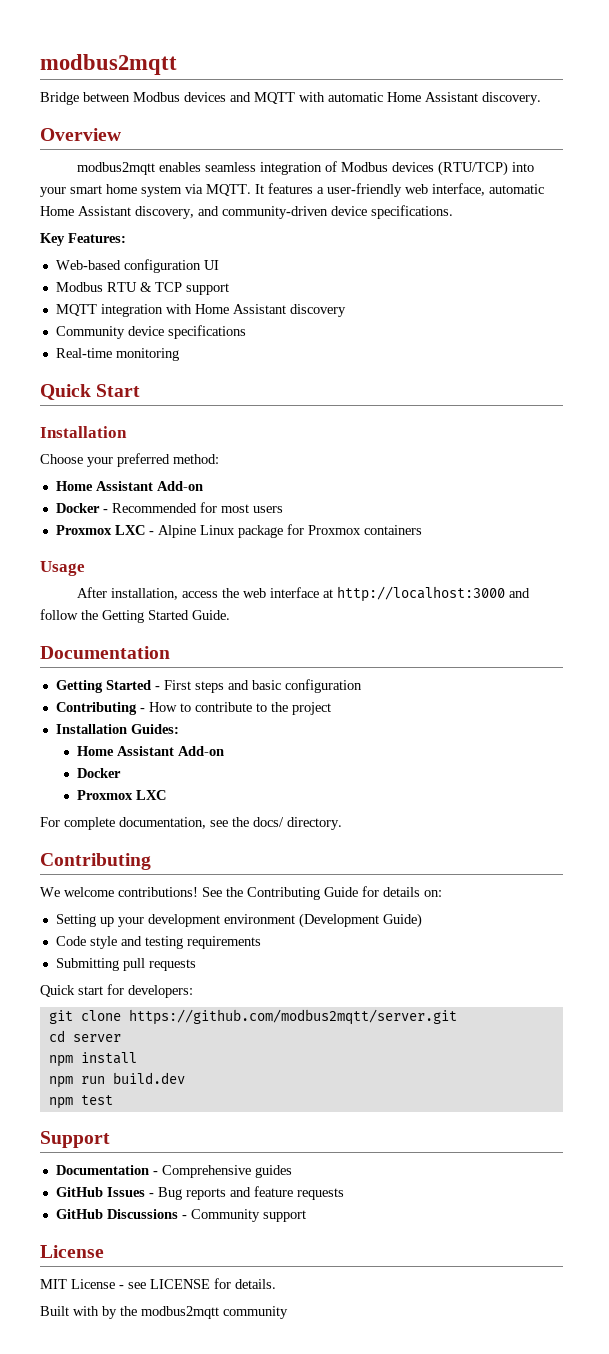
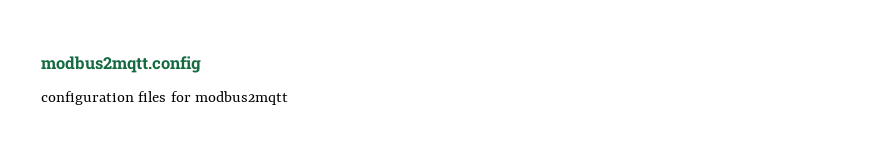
[40,54,177,75] [40,92,541,105] [40,128,121,141] [77,161,535,176] [40,183,544,197] [40,205,453,219] [40,233,126,246] [55,259,219,273] [55,282,229,295] [55,304,346,317] [55,325,246,339] [55,348,179,361] [40,384,141,400] [40,426,127,438] [40,453,219,467] [55,481,203,491] [55,502,283,513] [55,524,422,538] [40,561,85,576] [77,586,531,602] [40,609,230,623] [40,646,170,659] [55,679,362,693] [55,702,331,715] [55,724,179,734] [77,746,225,756] [77,768,122,778] [77,790,167,800] [40,817,342,830] [40,853,151,870] [40,886,442,900] [55,913,422,928] [55,936,261,949] [55,958,196,971] [40,984,193,998] [48,1009,457,1025] [48,1030,121,1042] [48,1052,137,1067] [48,1072,185,1088] [48,1095,113,1109] [40,1131,110,1148] [55,1165,292,1178] [55,1186,344,1200] [55,1209,306,1222] [40,1245,104,1258] [40,1278,276,1289] [40,1306,288,1319] modbus2mqtt // Bridge between Modbus devices and MQTT with automatic Home Assistant discovery. // Overview // modbus2mqtt enables seamless integration of Modbus devices (RTU/TCP) into your smart home system via MQTT. It features a user-friendly web interface, automatic Home Assistant discovery, and community-driven device specifications. // Key Features: // Web-based configuration UI // Modbus RTU & TCP support // MQTT integration with Home Assistant discovery // Community device specifications // Real-time monitoring // Quick Start // Installation // Choose your preferred method: // Home Assistant Add-on // Docker - Recommended for most users // Proxmox LXC - Alpine Linux package for Proxmox containers // Usage // After installation, access the web interface at http://localhost:3000 and follow the Getting Started Guide. // Documentation // Getting Started - First steps and basic configuration // Contributing - How to contribute to the project // Installation Guides: // Home Assistant Add-on // Docker // Proxmox LXC // For complete documentation, see the docs/ directory. // Contributing // We welcome contributions! See the Contributing Guide for details on: // Setting up your development environment (Development Guide) // Code style and testing requirements // Submitting pull requests // Quick start for developers: // git clone https://github.com/modbus2mqtt/server.git // cd server // npm install // npm run build.dev // npm test // Support // Documentation - Comprehensive guides // GitHub Issues - Bug reports and feature requests // GitHub Discussions - Community support // License // MIT License - see LICENSE for details. // Built with by the modbus2mqtt community -> [41,56,201,73] [41,91,289,105] modbus2mqtt.config // configuration files for modbus2mqtt

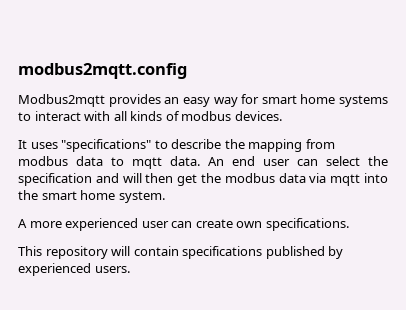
[41,91,289,105] configuration files for modbus2mqtt -> [18,94,388,107] [18,111,282,121] [18,139,335,152] [18,156,388,169] [18,173,389,186] [18,190,165,203] [18,218,349,231] [18,246,344,259] [18,263,130,276] Modbus2mqtt provides an easy way for smart home systems to interact with all kinds of modbus devices. // It uses "specifications" to describe the mapping from modbus data to mqtt data. An end user can select the specification and will then get the modbus data via mqtt into the smart home system. // A more experienced user can create own specifications. // This repository will contain specifications published by experienced users.

